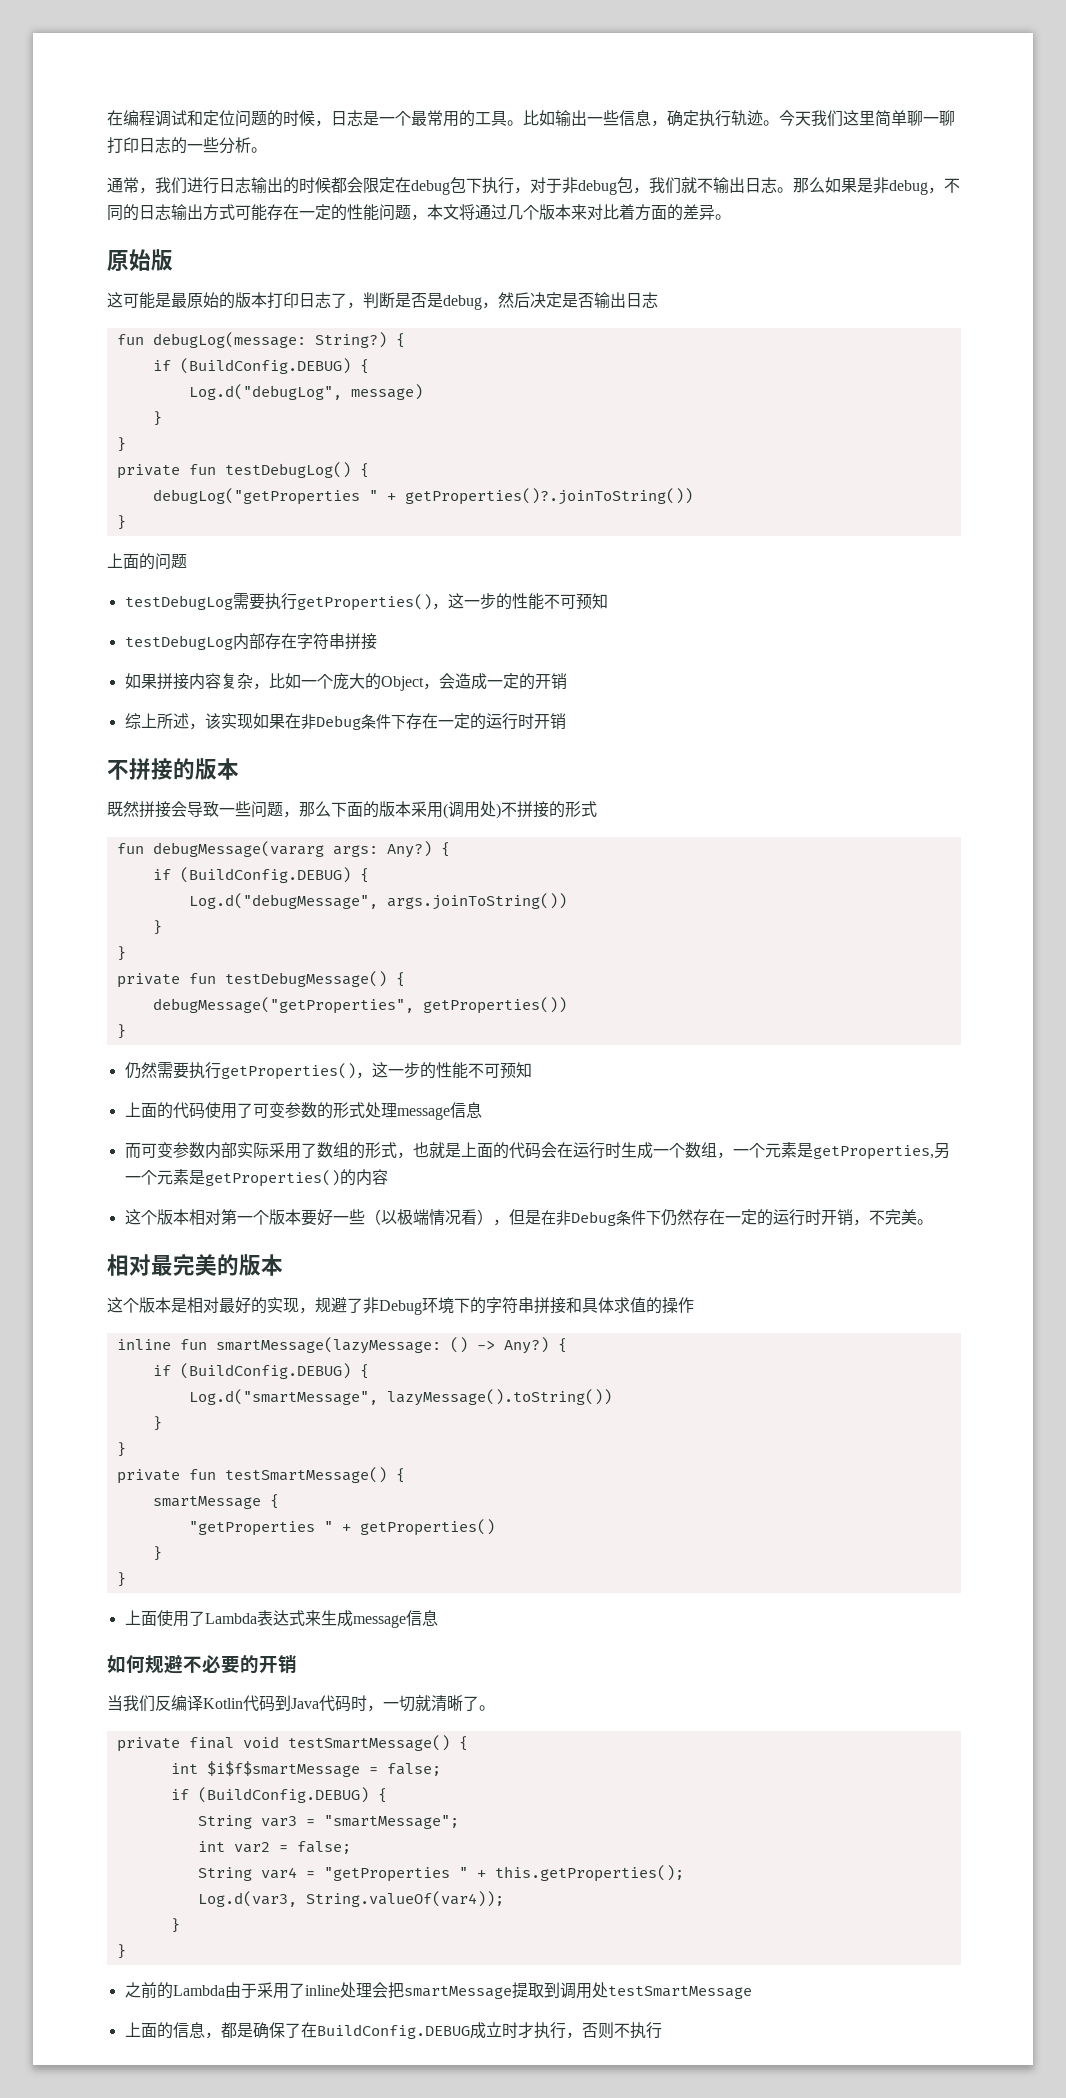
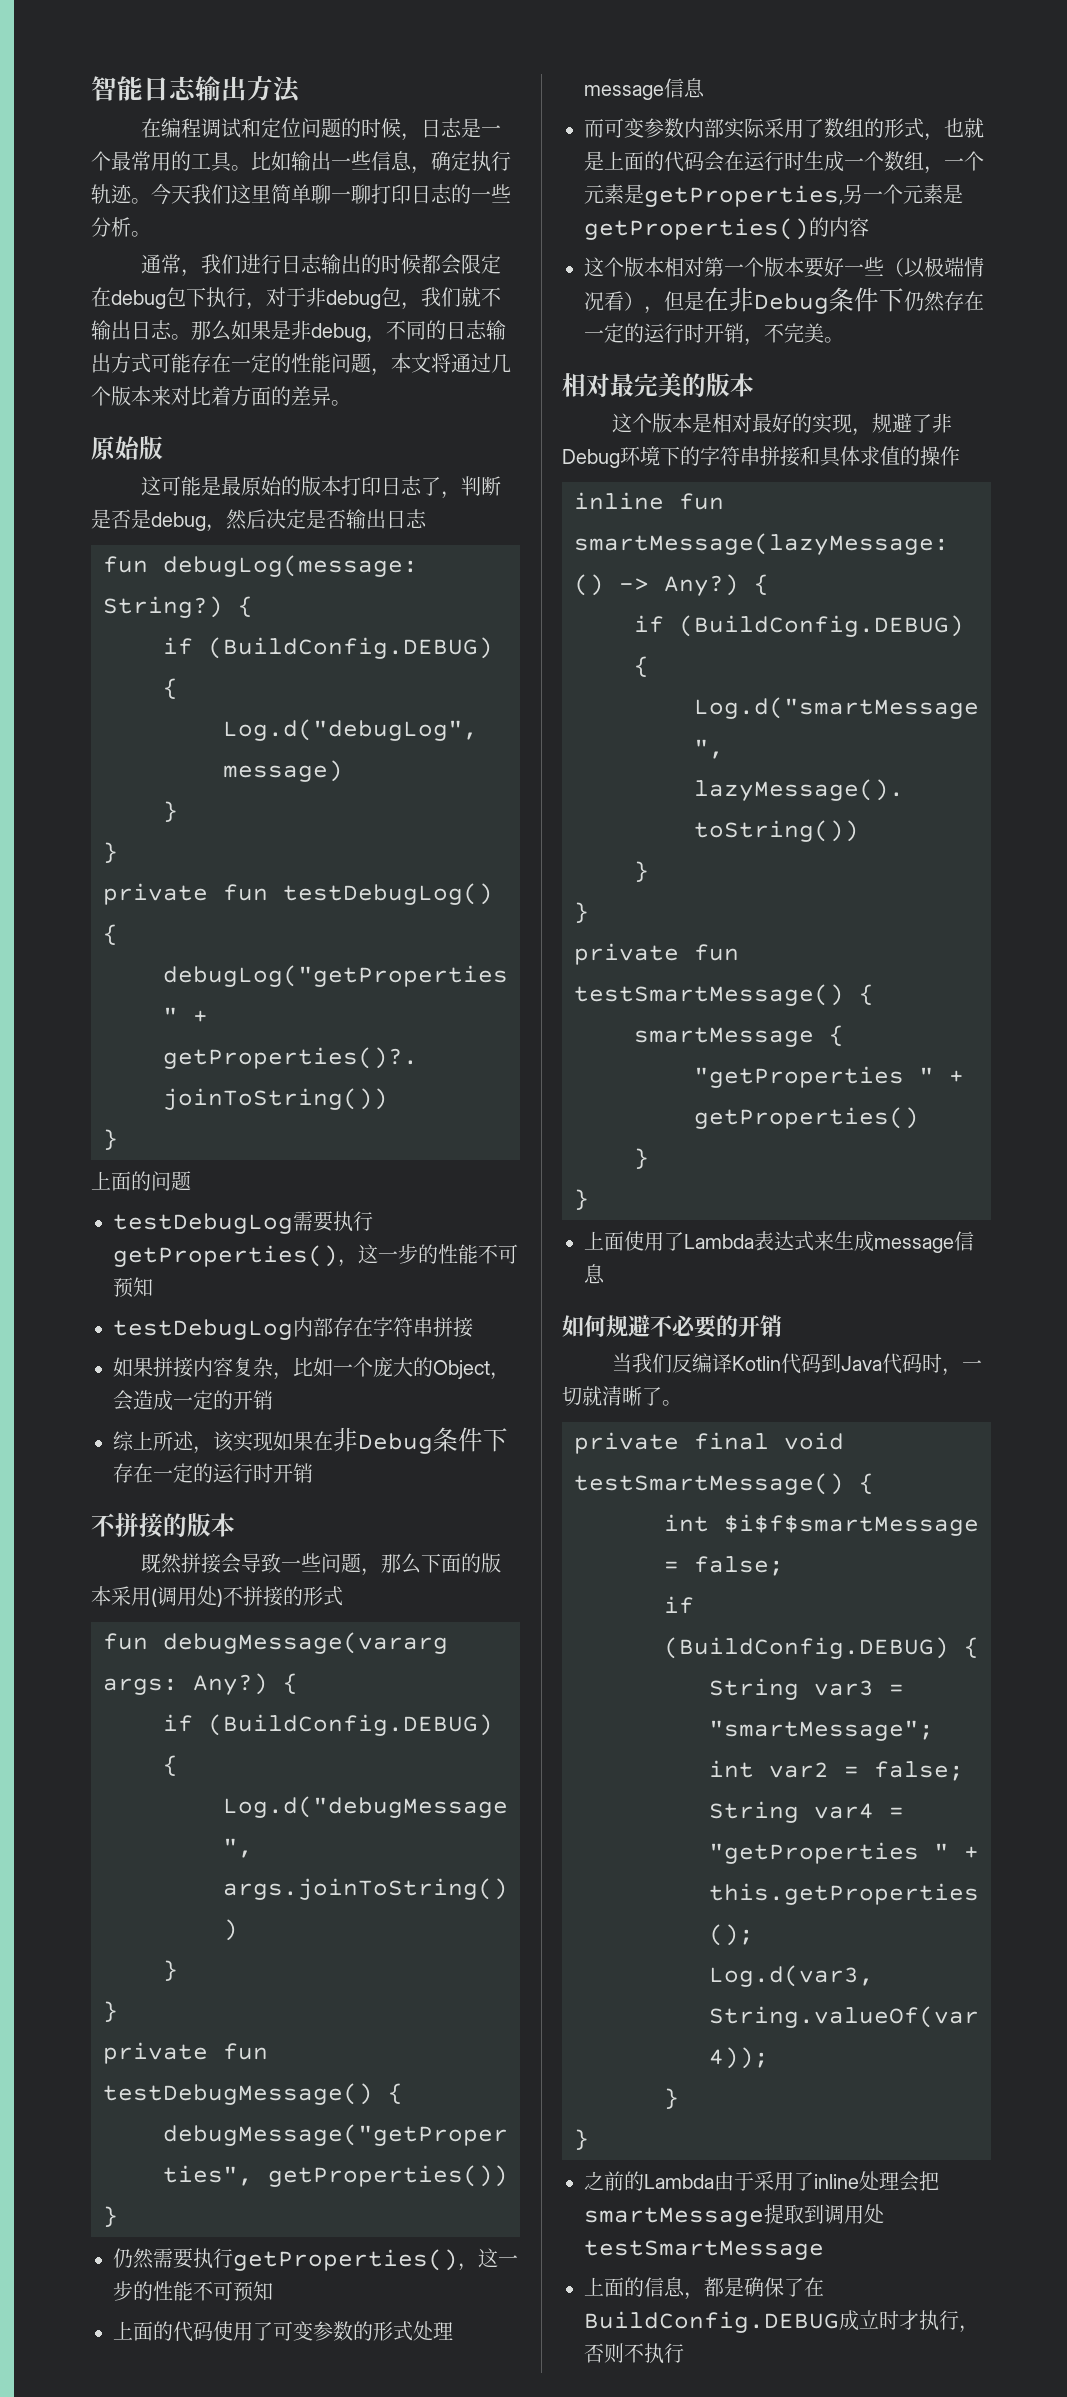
(107, 118) none -> [91,76,301,103] 智能日志输出方法 //

